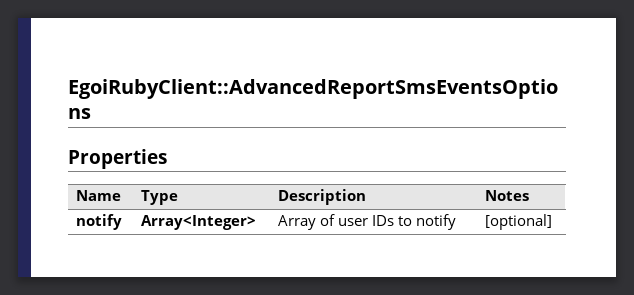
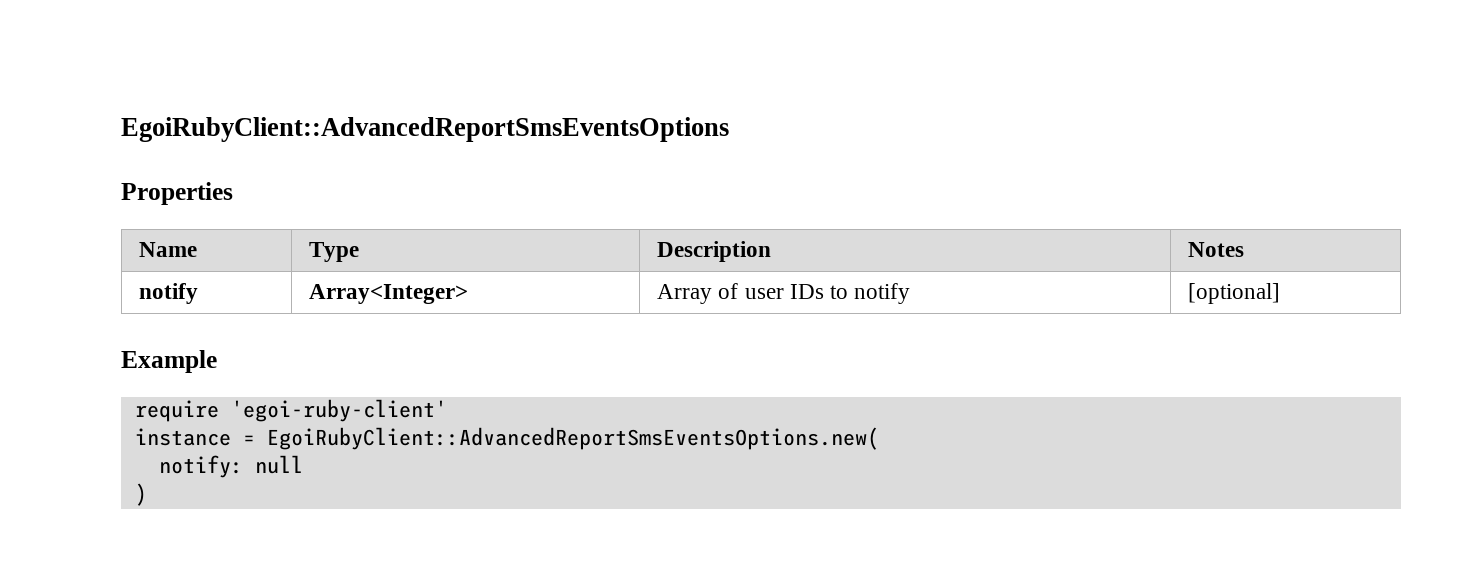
(553, 222) none -> [121,350,217,373] [134,399,447,422] [134,427,879,450] [158,455,303,478] [134,483,147,506] // Example // require 'egoi-ruby-client' // instance = EgoiRubyClient::AdvancedReportSmsEventsOptions.new( // notify: null // )

